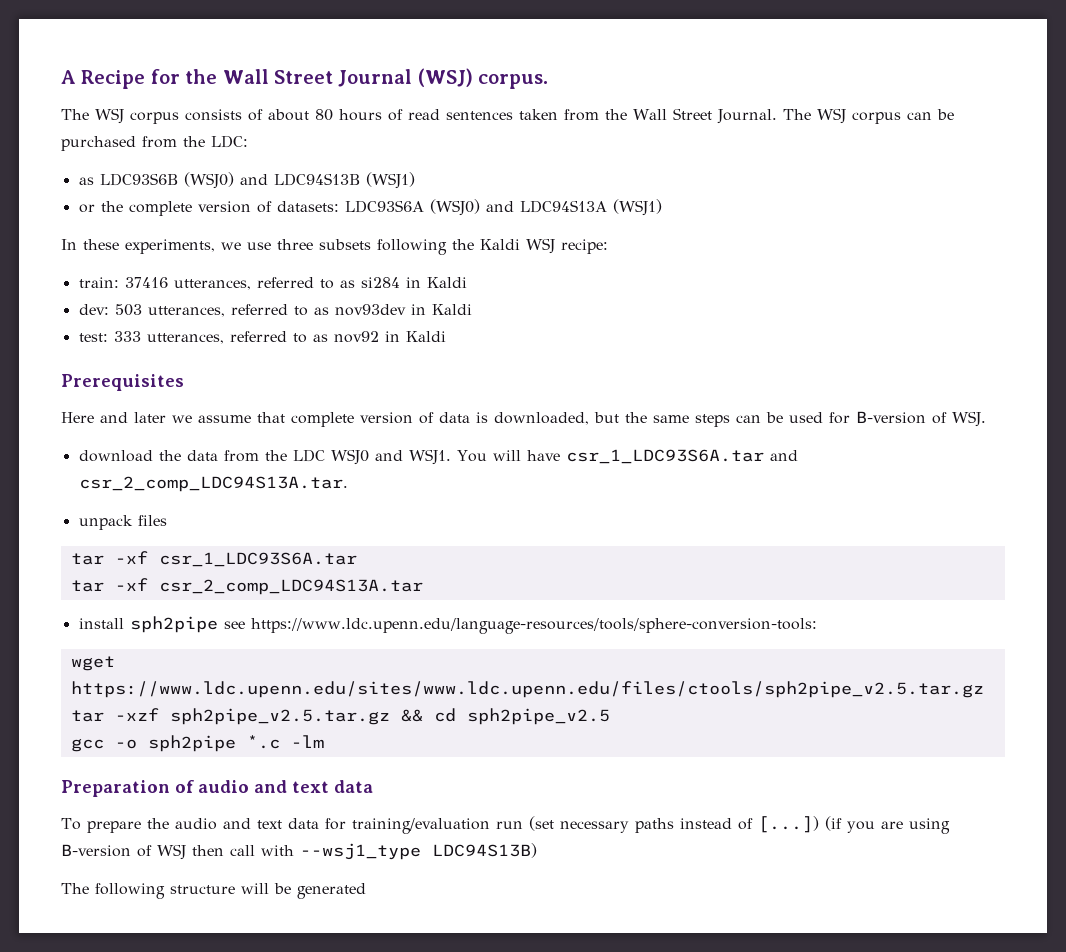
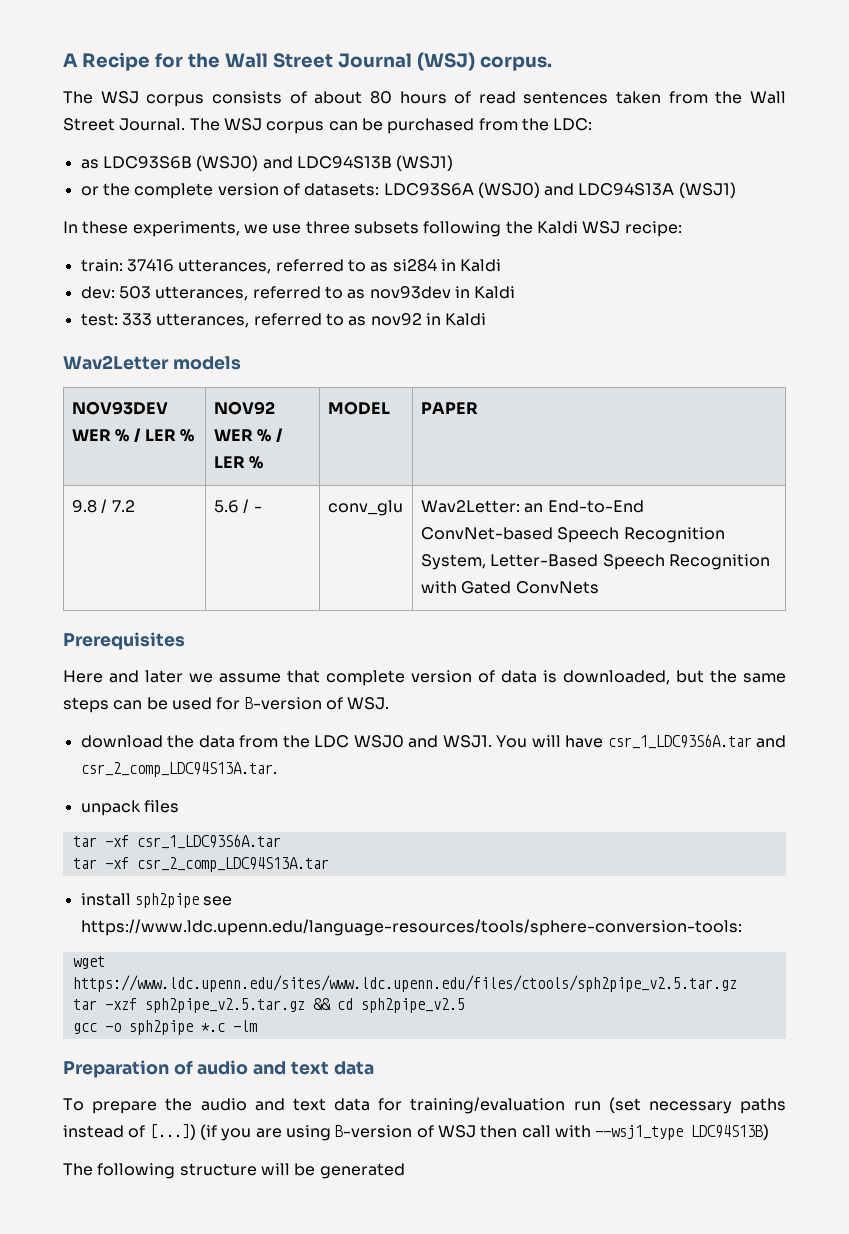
(446, 336) none -> [63,355,241,370] [71,401,168,415] [71,428,195,442] [213,401,275,415] [213,428,283,442] [213,456,264,469] [327,401,390,415] [420,402,478,414] [71,499,135,513] [213,499,262,513] [327,500,403,516] [420,500,644,513] [420,527,725,543] [420,554,770,570] [420,581,599,594] // Wav2Letter models // NOV93DEV WER % / LER % | NOV92 WER % / LER % | MODEL | PAPER // 9.8 / 7.2 | 5.6 / - | conv_glu | Wav2Letter: an End-to-End ConvNet-based Speech Recognition System, Letter-Based Speech Recognition with Gated ConvNets

